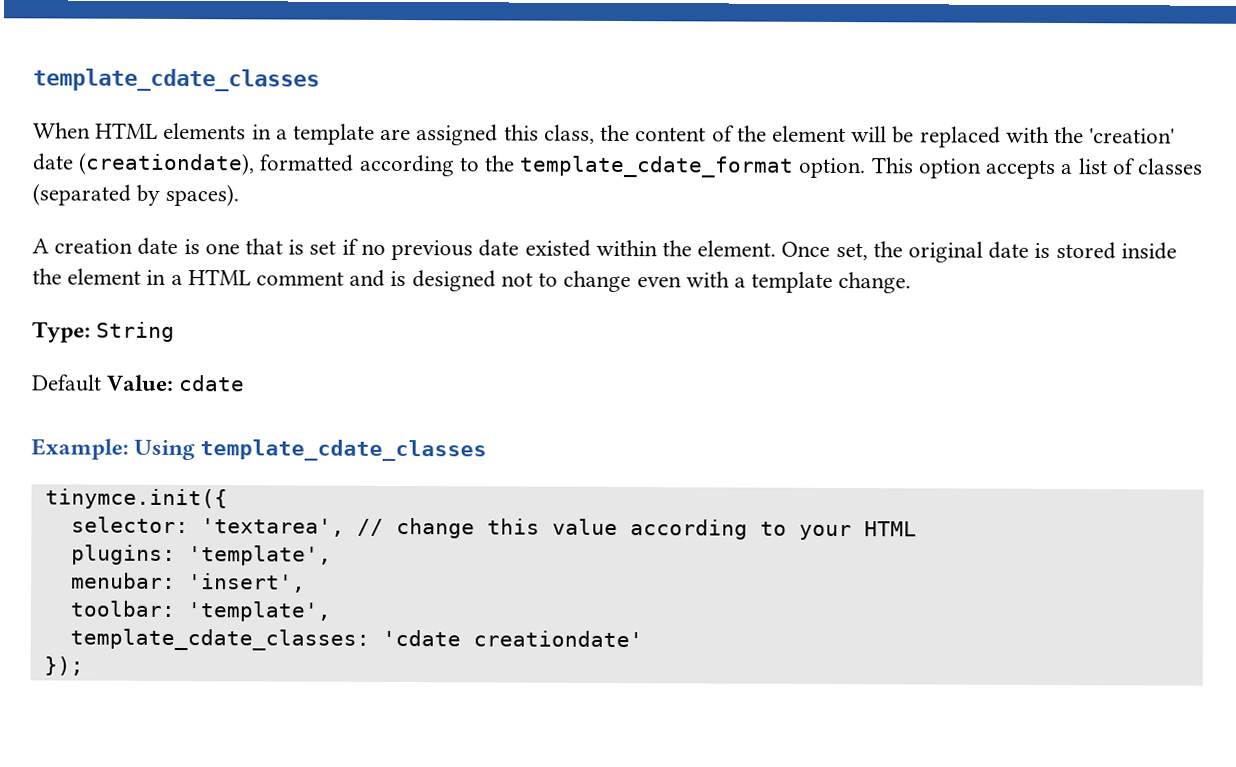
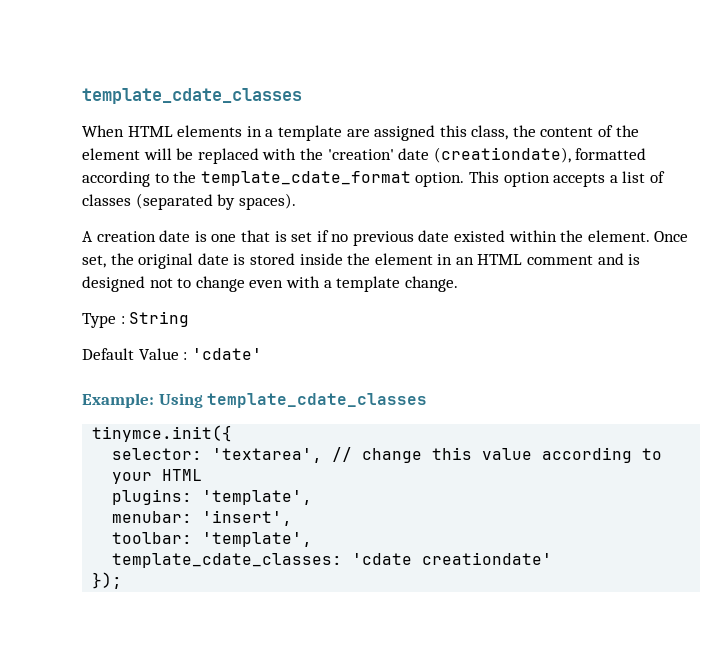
[170,274,183,286] a -> [455,257,474,265] an
[32,321,91,343] Type: -> [82,313,125,328] Type :
[106,374,246,392] Value: cdate -> [138,348,262,360] Value : 'cdate'

